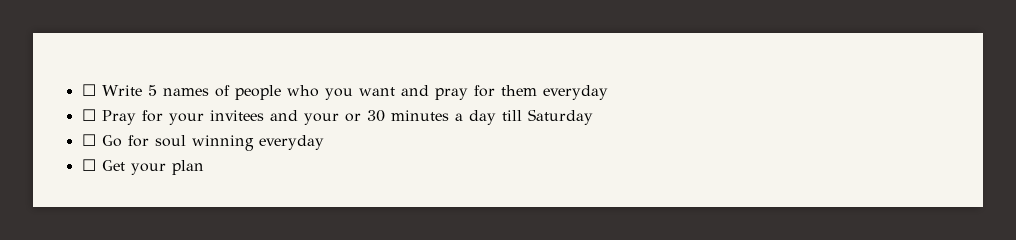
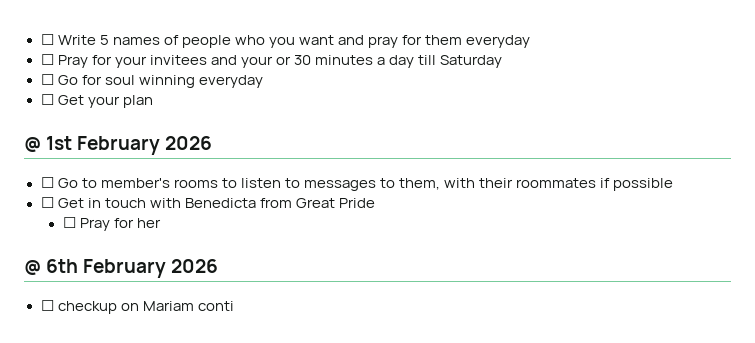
(204, 167) none -> [24,136,213,155] [40,177,674,191] [40,197,375,208] [62,217,162,231] [24,259,219,278] [40,300,234,314] // @ 1st February 2026 // ☐ Go to member's rooms to listen to messages to them, with their roommates if possible // ☐ Get in touch with Benedicta from Great Pride // ☐ Pray for her // @ 6th February 2026 // ☐ checkup on Mariam conti

